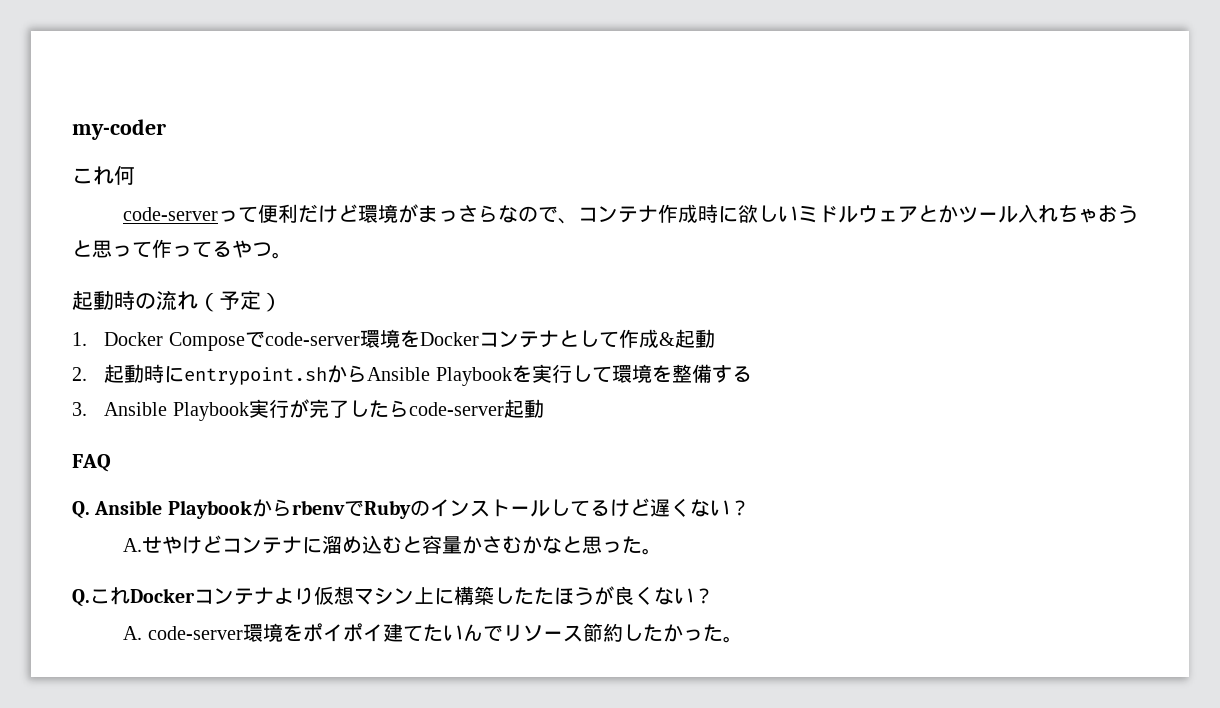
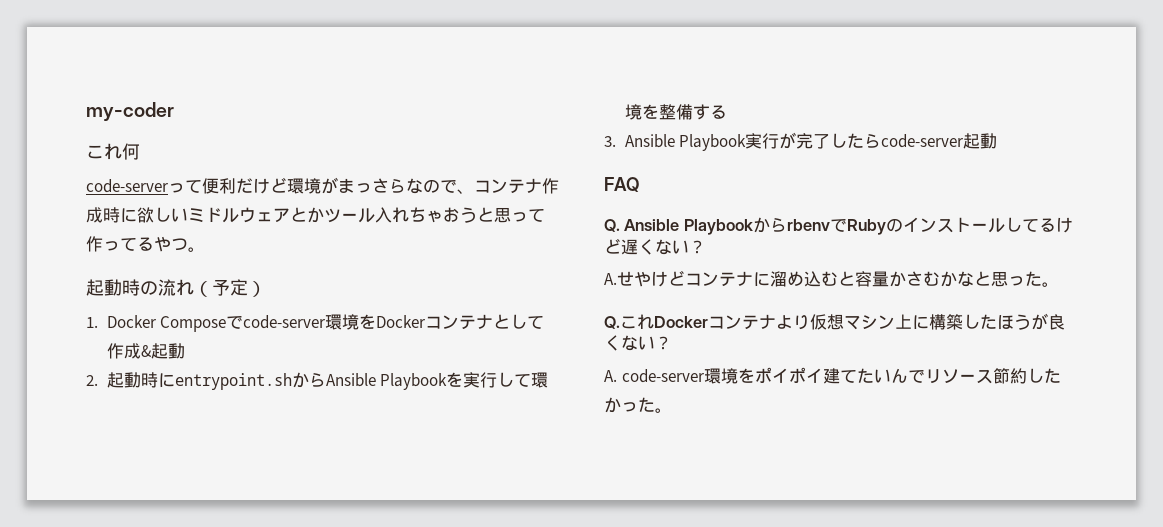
[534,587,554,605] た -> (997, 321) none

